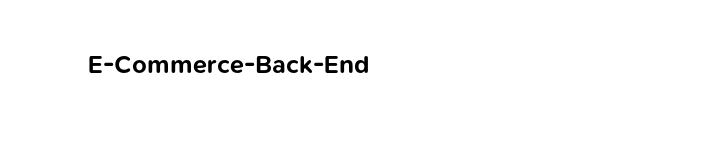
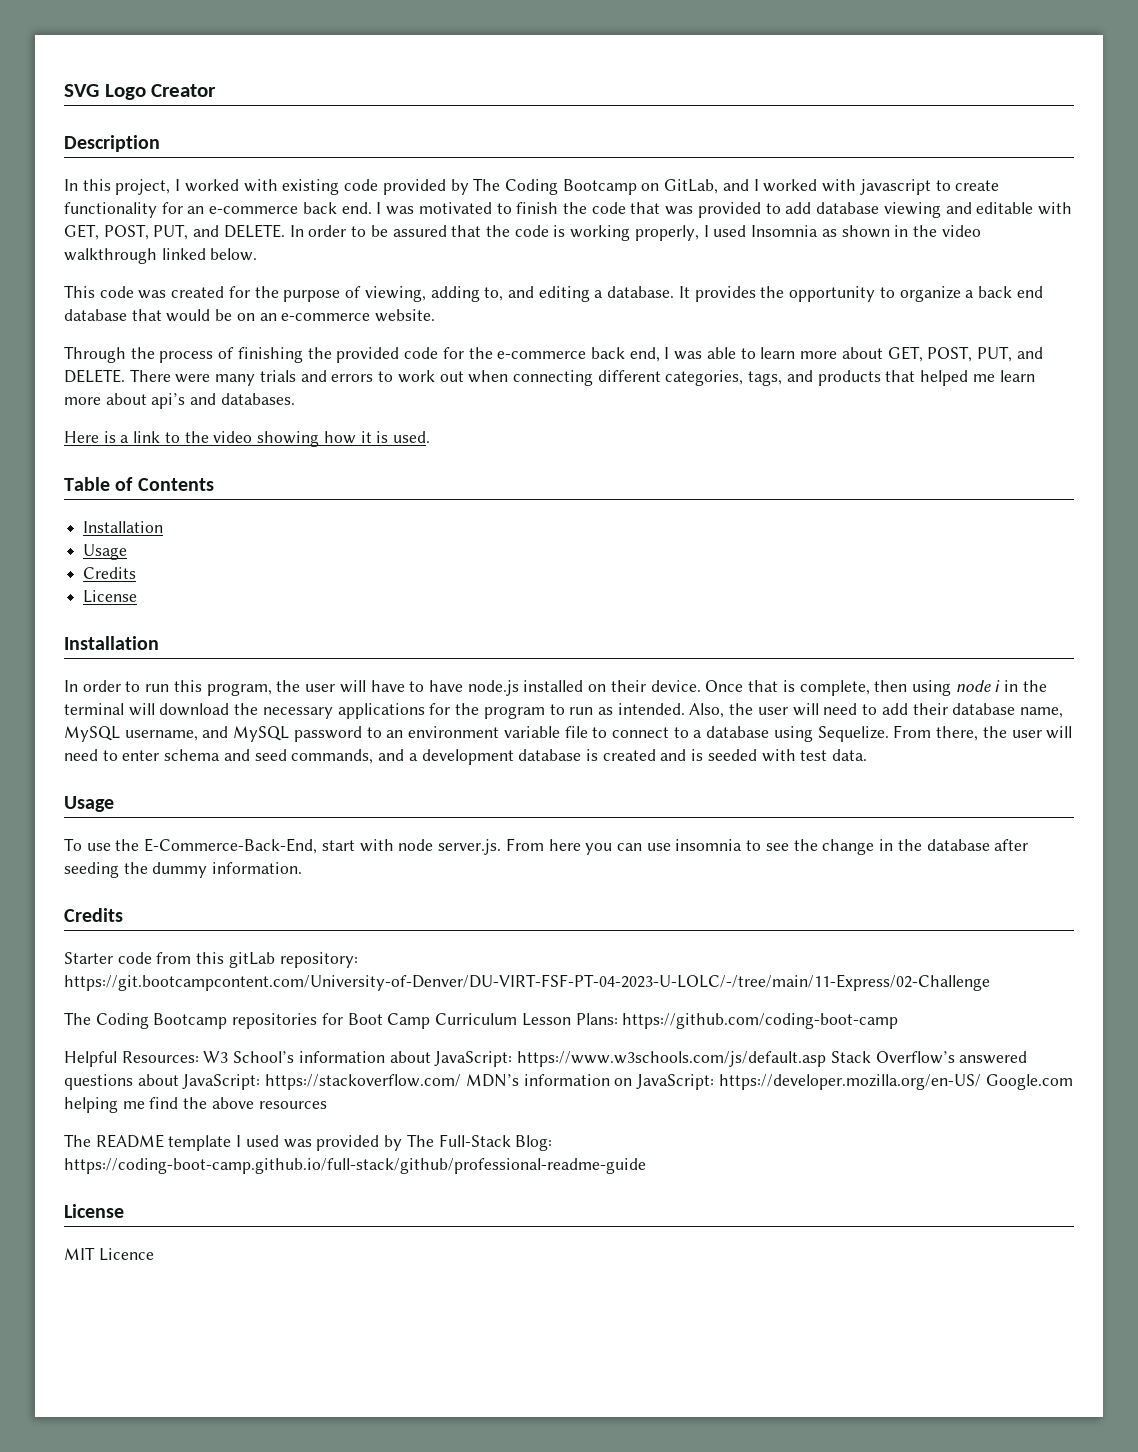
[88,55,369,74] E-Commerce-Back-End -> [64,84,217,100] [64,135,160,152] [64,178,1000,195] [64,202,1072,218] [64,224,981,241] [64,248,258,264] [64,285,1043,302] [64,309,436,322] [64,346,1043,363] [64,369,1035,386] [64,393,295,409] [64,431,430,447] [64,477,214,491] [83,521,164,533] [83,544,128,560] [83,567,137,579] [83,590,138,603] [64,636,159,650] [64,680,1047,696] [64,703,1063,719] [64,725,1073,742] [64,749,868,765] [64,796,114,812] [64,838,1029,855] [64,862,303,878] [64,908,123,922] [64,952,358,968] [64,974,990,991] [64,1012,899,1029] [64,1051,1028,1067] [64,1074,1073,1090] [64,1097,327,1113] [64,1134,553,1151] [64,1158,646,1174] [64,1204,124,1218] [64,1247,154,1261] SVG Logo Creator // Description // In this project, I worked with existing code provided by The Coding Bootcamp on GitLab, and I worked with javascript to create functionality for an e-commerce back end. I was motivated to finish the code that was provided to add database viewing and editable with GET, POST, PUT, and DELETE. In order to be assured that the code is working properly, I used Insomnia as shown in the video walkthrough linked below. // This code was created for the purpose of viewing, adding to, and editing a database. It provides the opportunity to organize a back end database that would be on an e-commerce website. // Through the process of finishing the provided code for the e-commerce back end, I was able to learn more about GET, POST, PUT, and DELETE. There were many trials and errors to work out when connecting different categories, tags, and products that helped me learn more about api’s and databases. // Here is a link to the video showing how it is used. // Table of Contents // Installation // Usage // Credits // License // Installation // In order to run this program, the user will have to have node.js installed on their device. Once that is complete, then using node i in the terminal will download the necessary applications for the program to run as intended. Also, the user will need to add their database name, MySQL username, and MySQL password to an environment variable file to connect to a database using Sequelize. From there, the user will need to enter schema and seed commands, and a development database is created and is seeded with test data. // Usage // To use the E-Commerce-Back-End, start with node server.js. From here you can use insomnia to see the change in the database after seeding the dummy information. // Credits // Starter code from this gitLab repository: https://git.bootcampcontent.com/University-of-Denver/DU-VIRT-FSF-PT-04-2023-U-LOLC/-/tree/main/11-Express/02-Challenge // The Coding Bootcamp repositories for Boot Camp Curriculum Lesson Plans: https://github.com/coding-boot-camp // Helpful Resources: W3 School’s information about JavaScript: https://www.w3schools.com/js/default.asp Stack Overflow’s answered questions about JavaScript: https://stackoverflow.com/ MDN’s information on JavaScript: https://developer.mozilla.org/en-US/ Google.com helping me find the above resources // The README template I used was provided by The Full-Stack Blog: https://coding-boot-camp.github.io/full-stack/github/professional-readme-guide // License // MIT Licence

